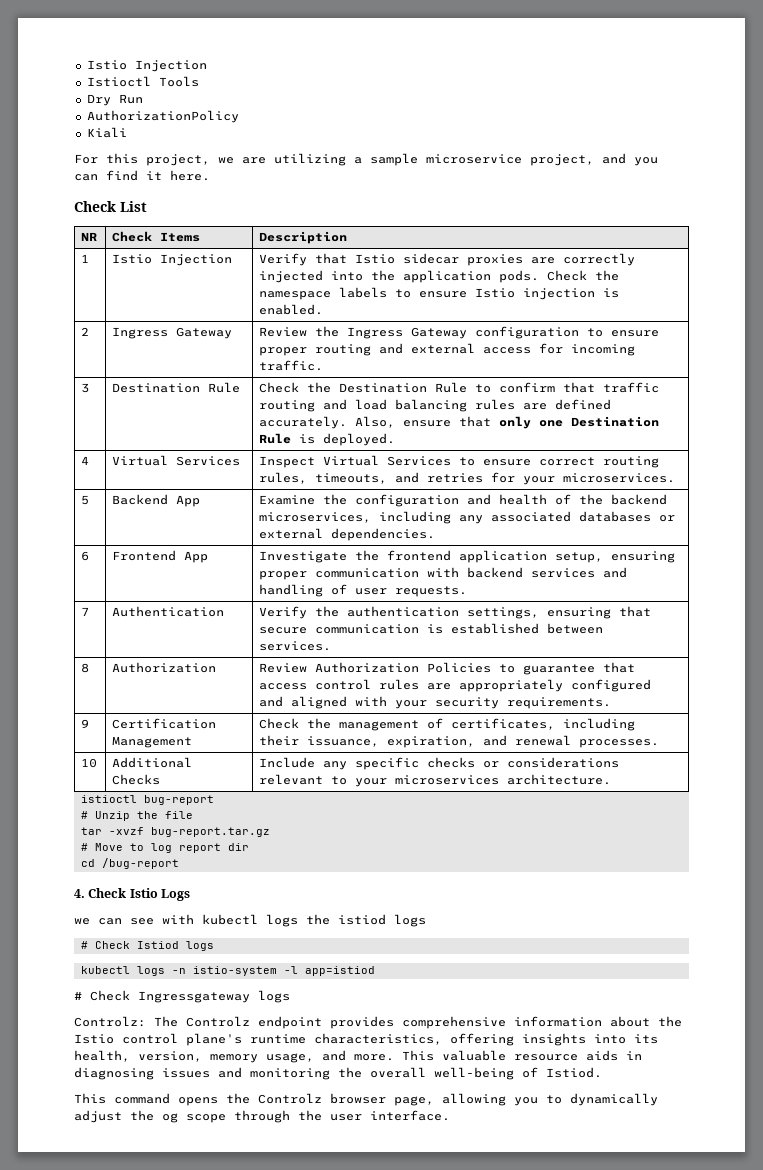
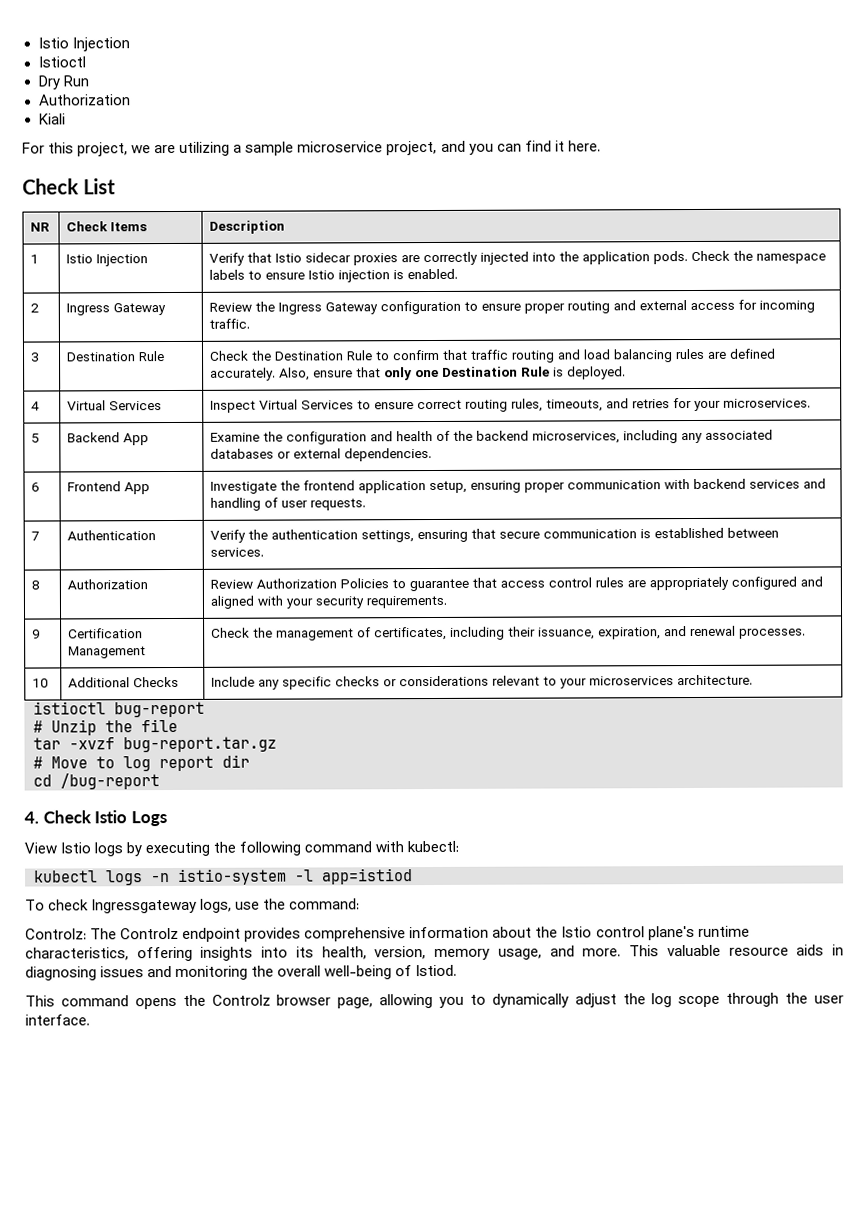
[158,76,199,87] Tools -> (86, 62) none
[86,110,239,123] AuthorizationPolicy -> [38,94,131,106] Authorization
[74,914,426,927] [80,941,214,951] we can see with kubectl logs the istiod logs // # Check Istiod logs -> [24,840,460,857] View Istio logs by executing the following command with kubectl:
[74,990,290,1003] # Check Ingressgateway logs -> [25,898,361,914] To check Ingressgateway logs, use the command:
[162,1113,178,1123] og -> [651,993,673,1008] log

